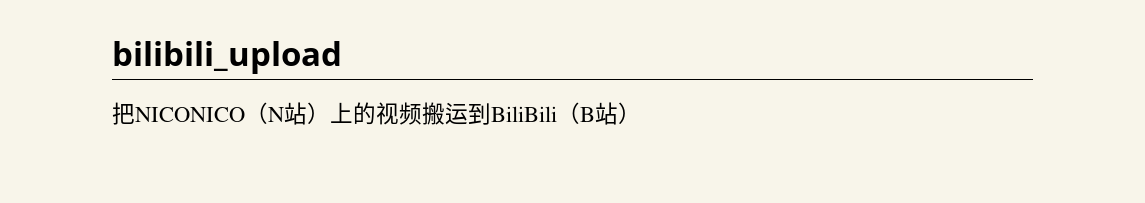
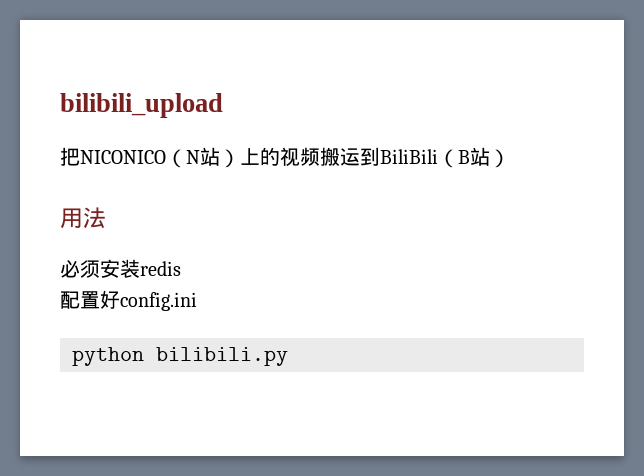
(641, 113) none -> [60,207,106,229] [60,259,181,278] [60,290,197,311] [72,347,288,366] // 用法 // 必须安装redis // 配置好config.ini // python bilibili.py

